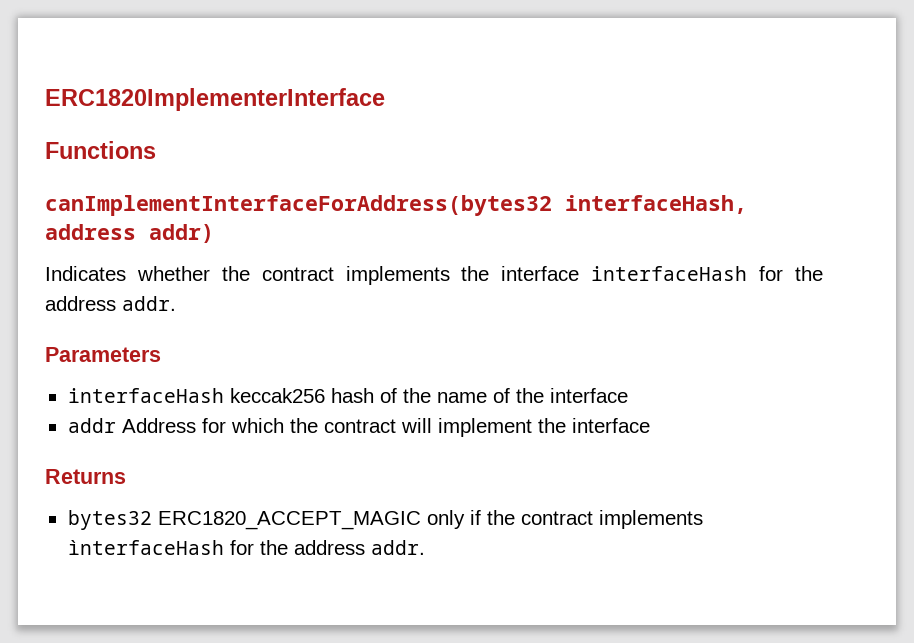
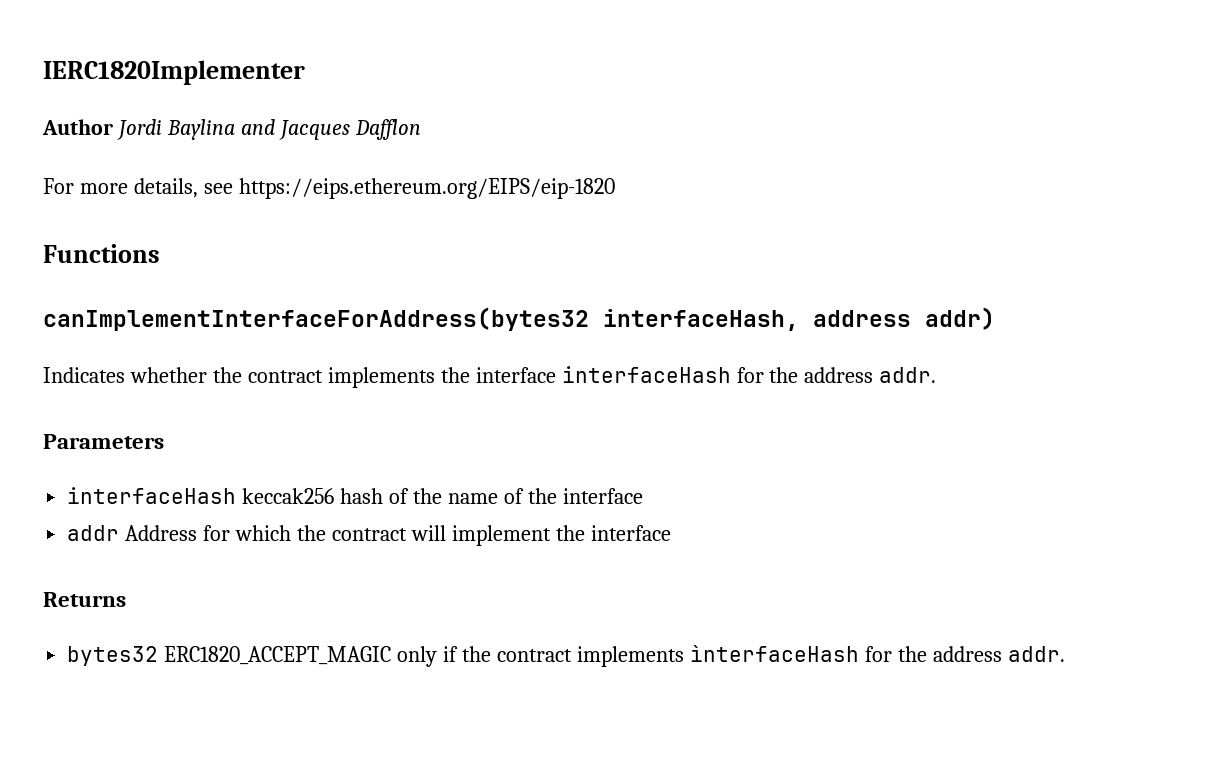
[45,88,385,111] ERC1820ImplementerInterface -> [43,60,305,85] [42,119,421,140] [43,178,615,199] IERC1820Implementer // Author Jordi Baylina and Jacques Dafflon // For more details, see https://eips.ethereum.org/EIPS/eip-1820

